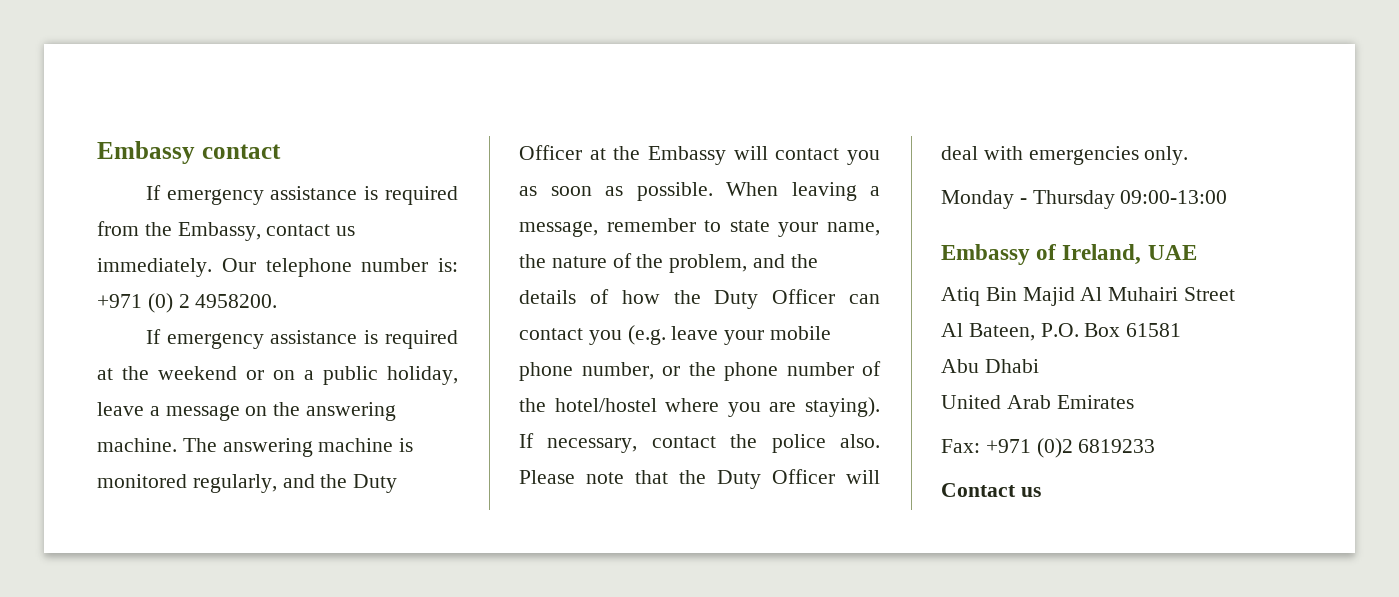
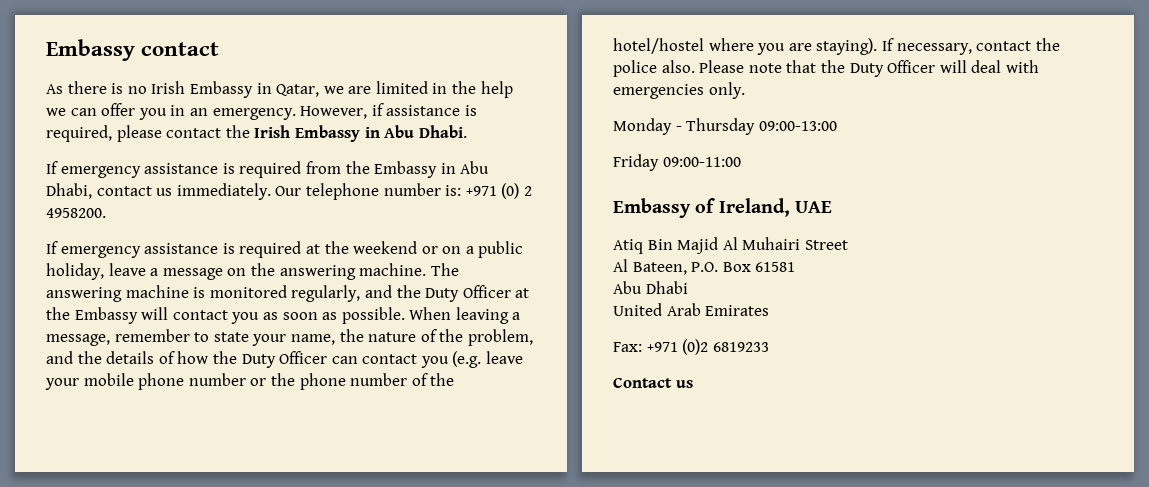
(281, 151) none -> [46,81,513,98] [46,103,477,120] [46,125,467,142] // As there is no Irish Embassy in Qatar, we are limited in the help we can offer you in an emergency. However, if assistance is required, please contact the Irish Embassy in Abu Dhabi.
[177,222,261,241] Embassy, -> [374,161,490,178] [46,183,92,199] Embassy in Abu Dhabi,
[581,362,654,380] number, -> [188,373,246,386] number
(1228, 197) none -> [613,154,741,171] // Friday 09:00-11:00

